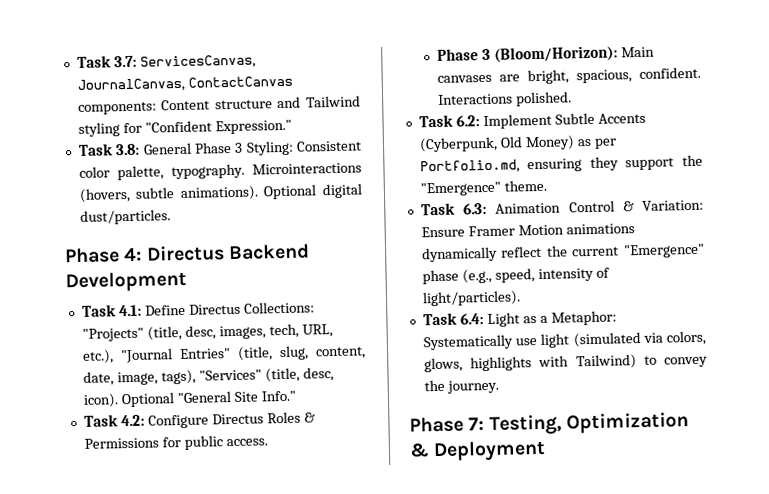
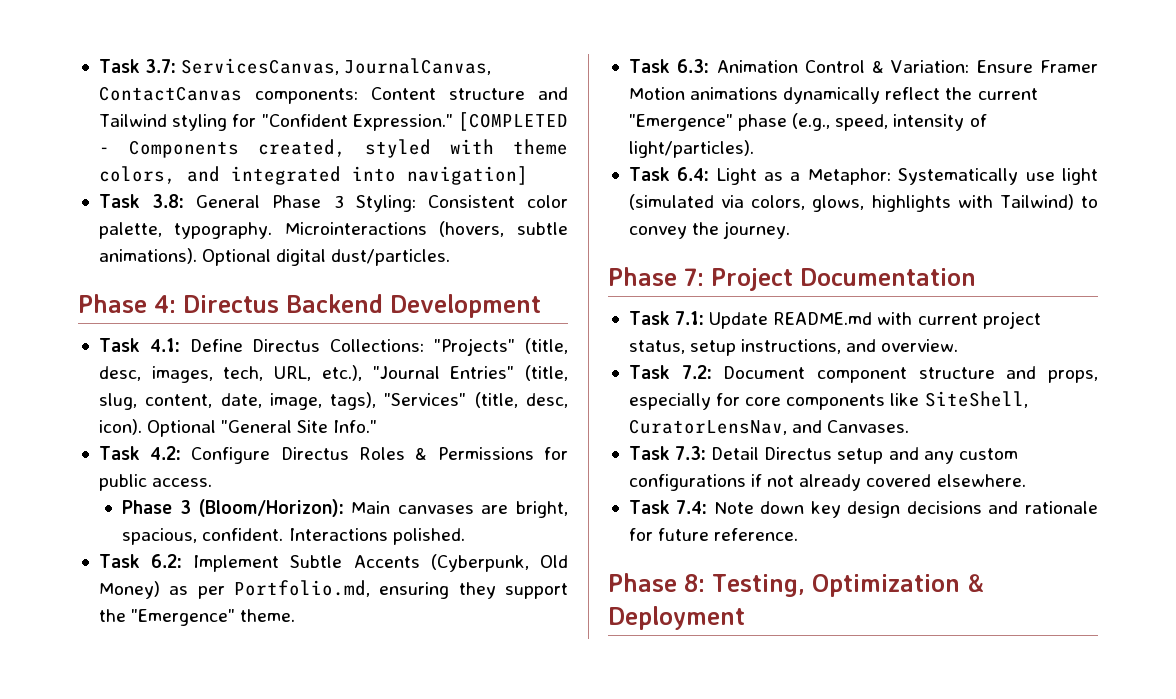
(292, 127) none -> [458,112,568,131] [98,139,568,158] [98,166,528,185] [COMPLETED - Components created, styled with theme colors, and integrated into navigation]
(485, 424) none -> [711,268,976,291] [628,311,1041,329] [628,339,959,356] [628,365,1098,383] [628,391,1028,410] [628,419,910,435] [628,446,1018,464] [628,474,1026,491] [628,500,1098,518] [628,528,799,541] [608,573,705,592] Project Documentation // Task 7.1: Update README.md with current project status, setup instructions, and overview. // Task 7.2: Document component structure and props, especially for core components like SiteShell, CuratorLensNav, and Canvases. // Task 7.3: Detail Directus setup and any custom configurations if not already covered elsewhere. // Task 7.4: Note down key design decisions and rationale for future reference. // Phase 8:

